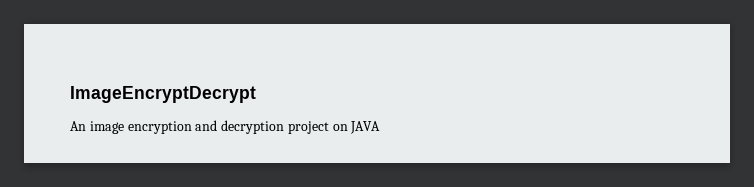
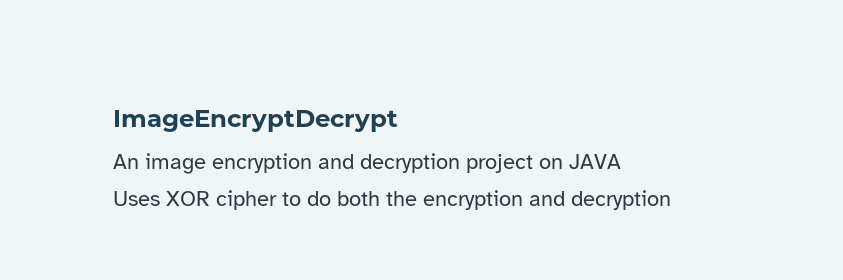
(381, 127) none -> [113,190,671,210] // Uses XOR cipher to do both the encryption and decryption

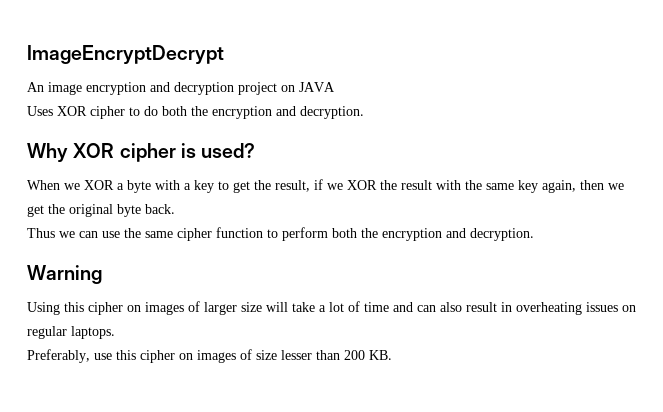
[571,190,671,210] decryption -> [300,106,364,119] [27,143,256,162] [27,179,624,193] [27,204,175,217] [27,227,534,241] [27,265,102,284] [27,301,636,315] [27,326,115,339] [27,349,392,363] decryption. // Why XOR cipher is used? // When we XOR a byte with a key to get the result, if we XOR the result with the same key again, then we get the original byte back. // Thus we can use the same cipher function to perform both the encryption and decryption. // Warning // Using this cipher on images of larger size will take a lot of time and can also result in overheating issues on regular laptops. // Preferably, use this cipher on images of size lesser than 200 KB.

